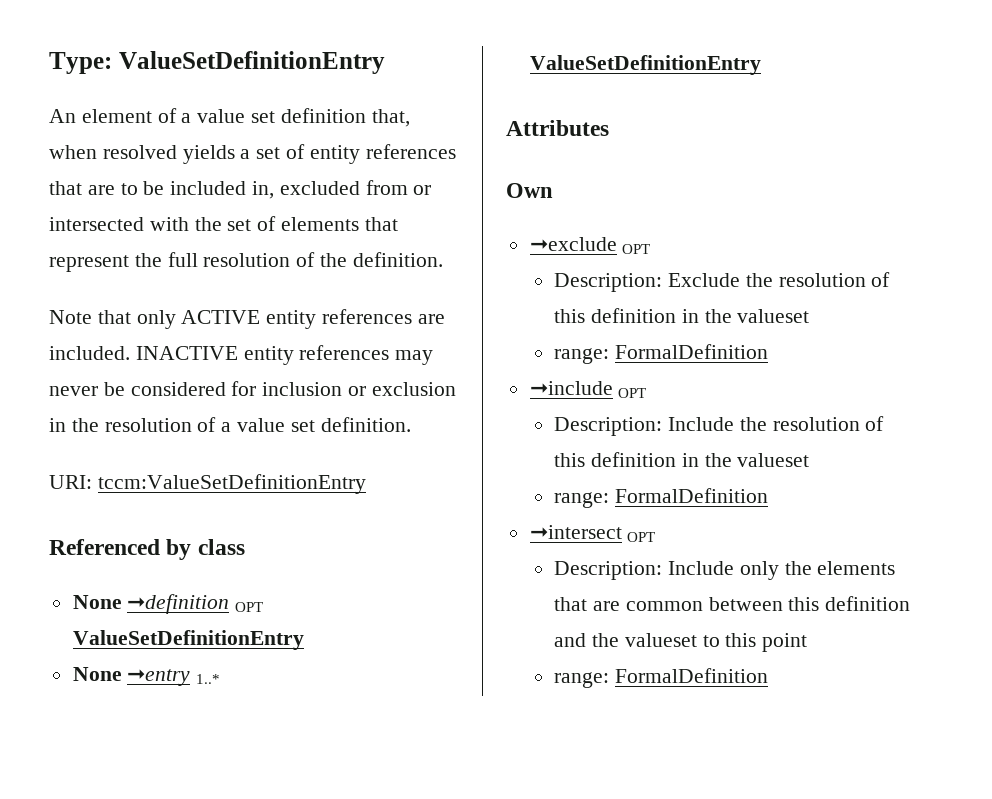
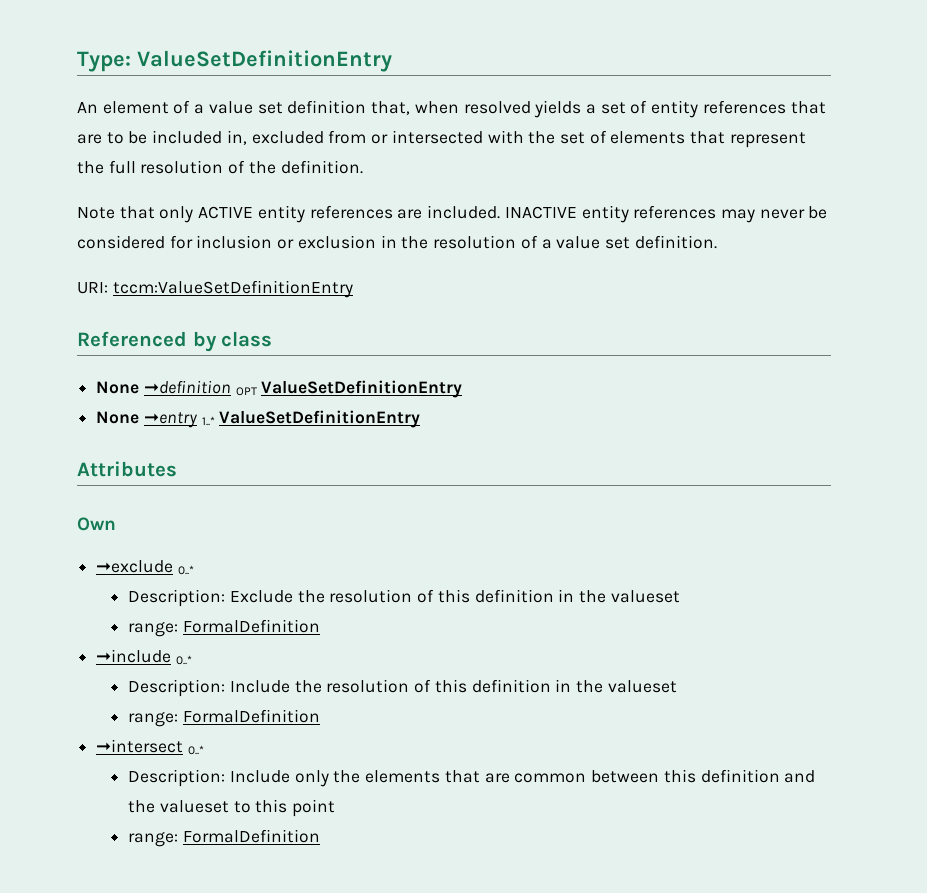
[622,244,651,254] OPT -> [177,565,194,575] 0..*
[618,388,647,398] OPT -> [175,655,192,665] 0..*
[627,532,656,542] OPT -> [187,745,204,755] 0..*

